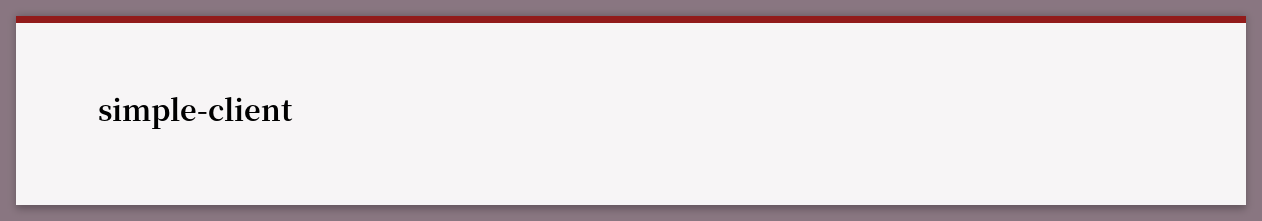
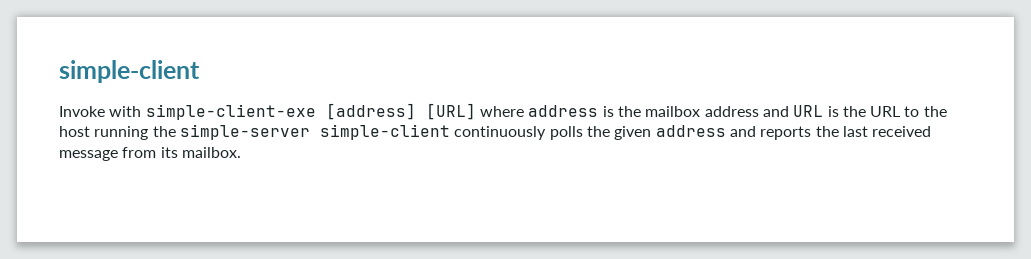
[98,97,293,129] simple-client -> [59,60,200,83] [59,103,947,120] [59,124,932,140] [59,147,241,161] simple-client // Invoke with simple-client-exe [address] [URL] where address is the mailbox address and URL is the URL to the host running the simple-server simple-client continuously polls the given address and reports the last received message from its mailbox.

